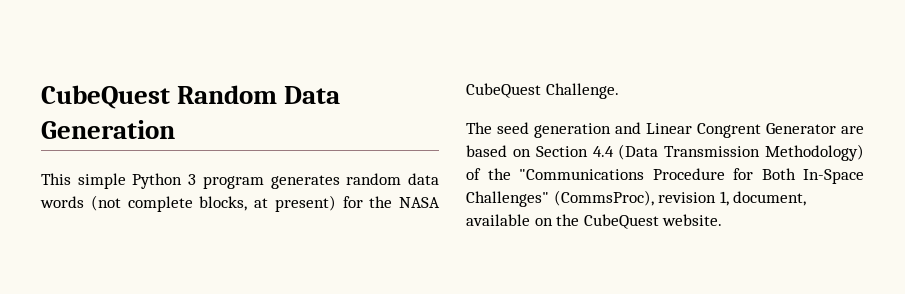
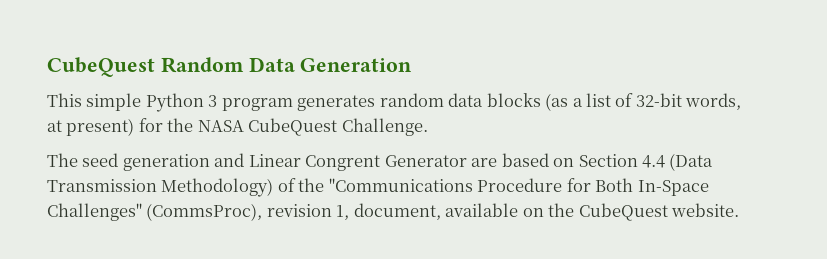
[40,195,248,212] words (not complete blocks, -> [486,93,742,111] blocks (as a list of 32-bit words,

